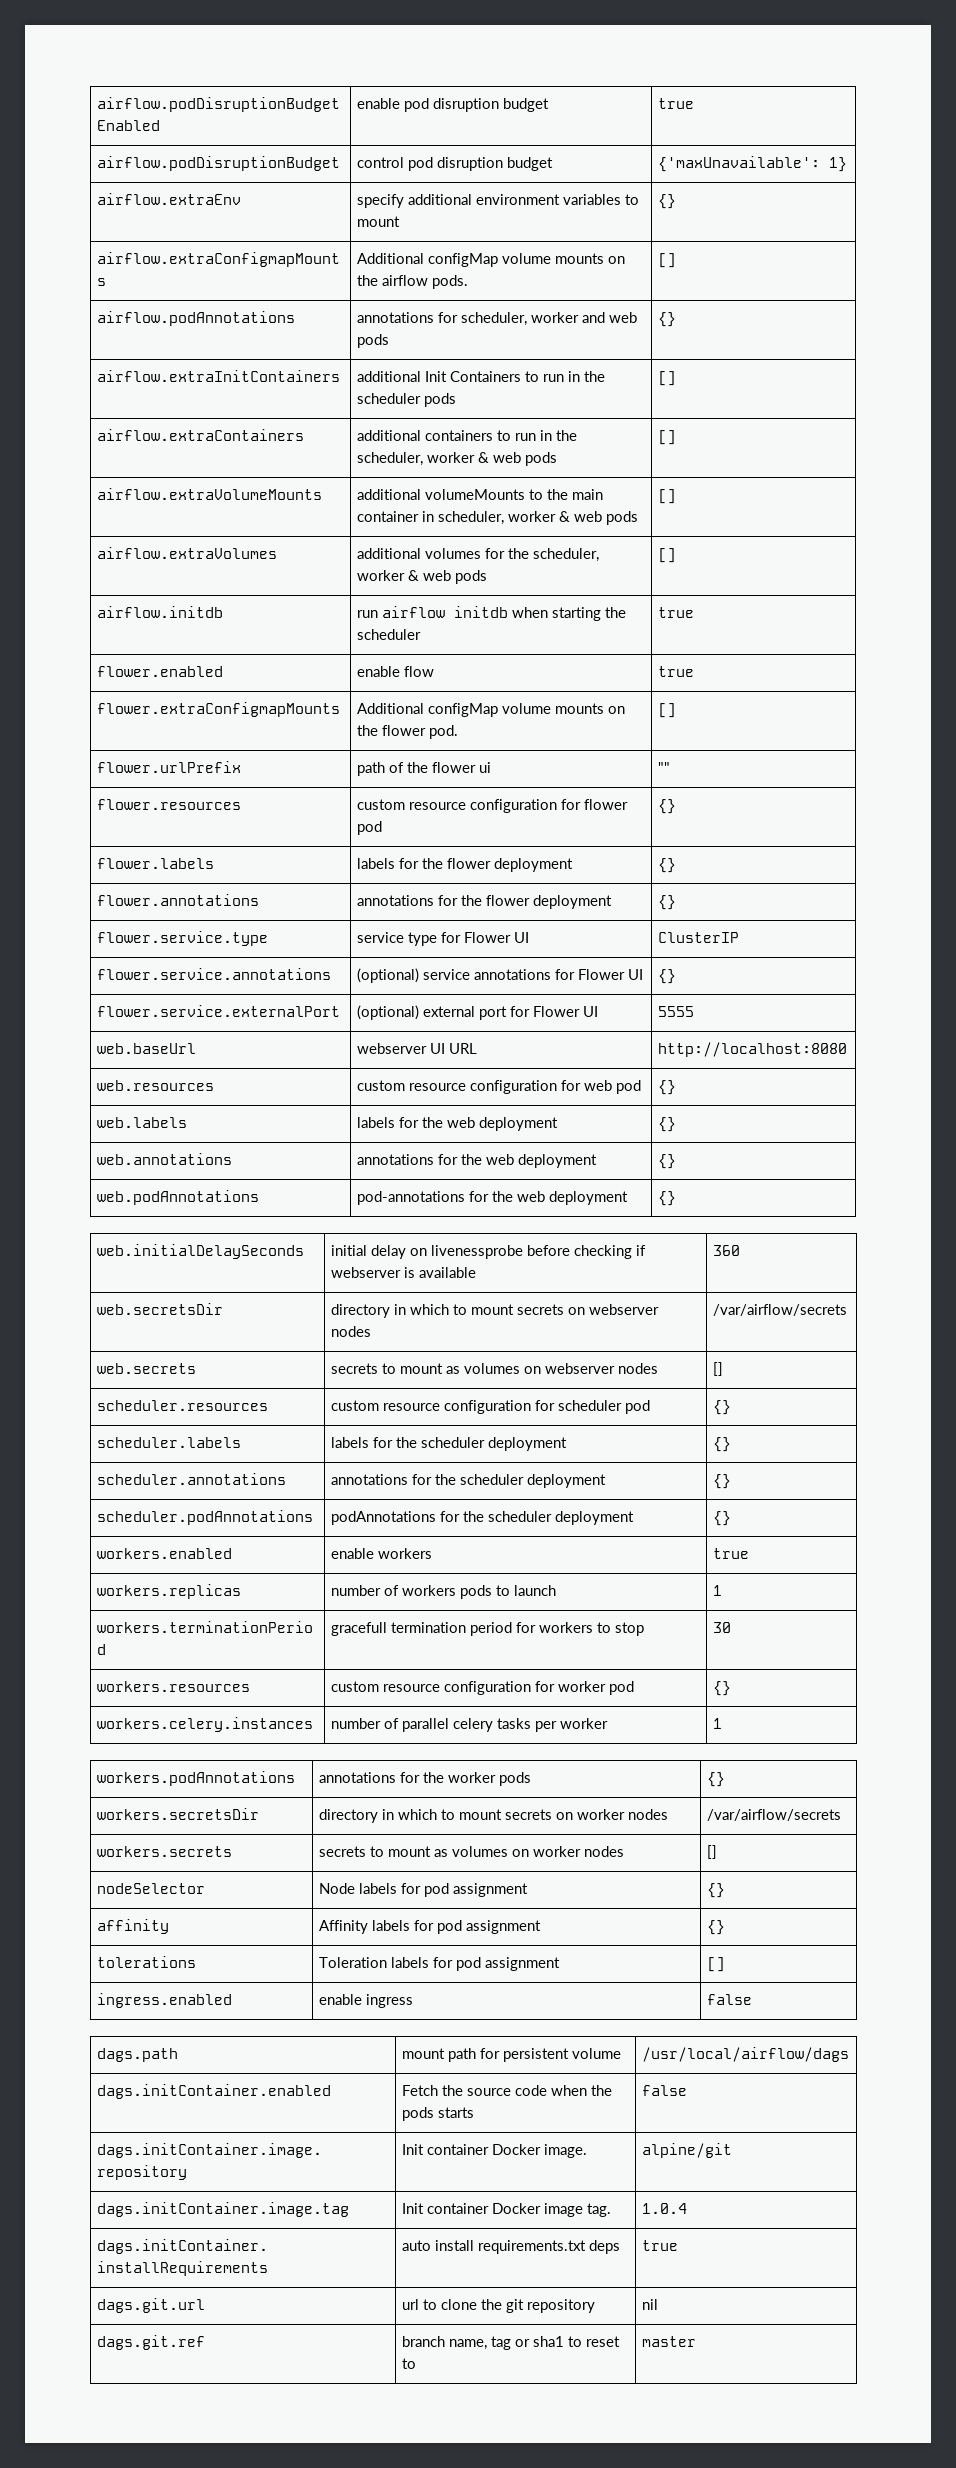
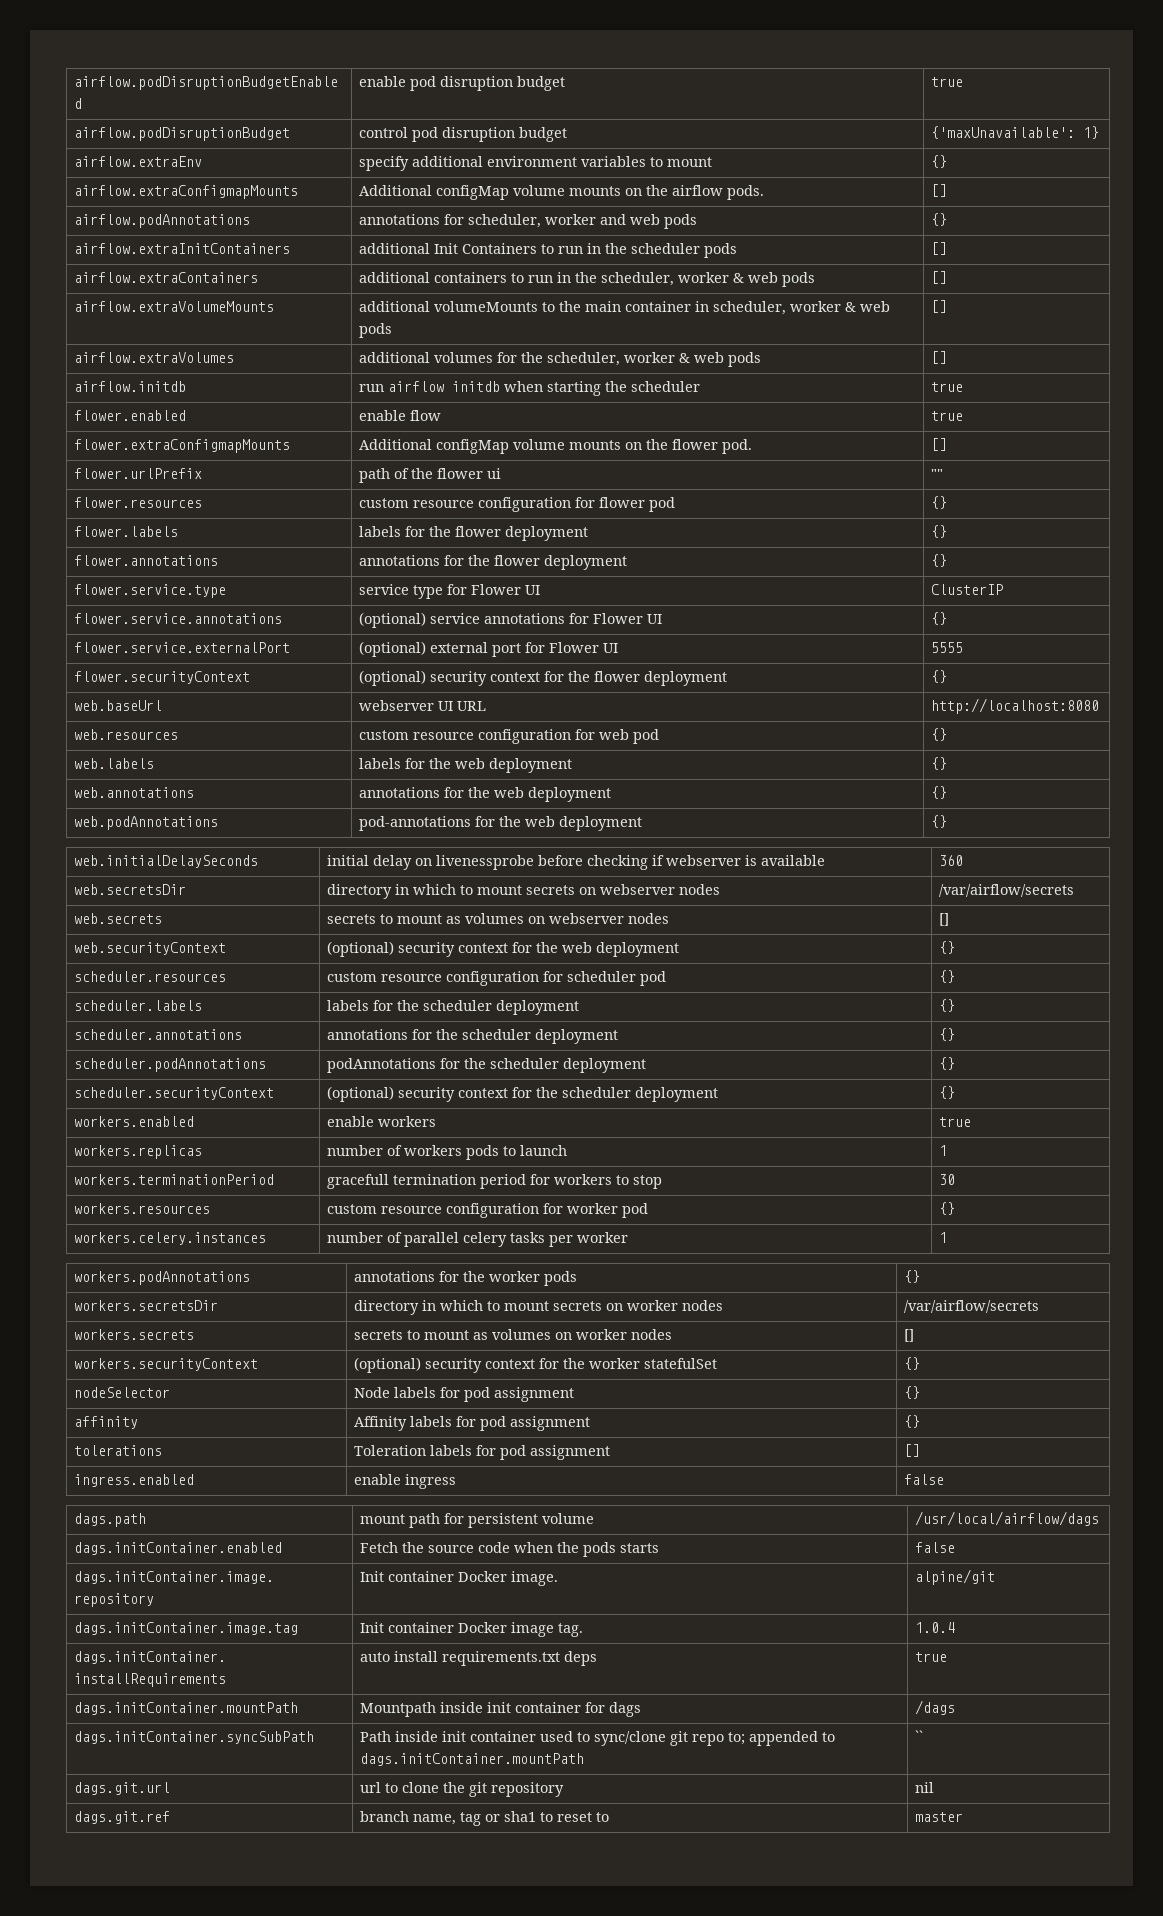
(695, 1011) none -> [74,671,251,684] [359,670,728,686] [931,670,948,683] // flower.securityContext | (optional) security context for the flower deployment | {}
(724, 1369) none -> [74,942,227,955] [327,941,680,957] [939,941,956,954] // web.securityContext | (optional) security context for the web deployment | {}
(732, 1518) none -> [74,1087,275,1100] [327,1086,719,1102] [939,1086,956,1099] // scheduler.securityContext | (optional) security context for the scheduler deployment | {}
(718, 1852) none -> [74,1358,259,1371] [354,1357,718,1373] [904,1357,921,1370] // workers.securityContext | (optional) security context for the worker statefulSet | {}
(679, 2245) none -> [74,1702,299,1715] [360,1702,642,1717] [915,1700,956,1715] [74,1731,315,1744] [360,1731,836,1746] [360,1753,585,1766] [915,1730,924,1742] // dags.initContainer.mountPath | Mountpath inside init container for dags | /dags // dags.initContainer.syncSubPath | Path inside init container used to sync/clone git repo to; appended to dags.initContainer.mountPath | ``

